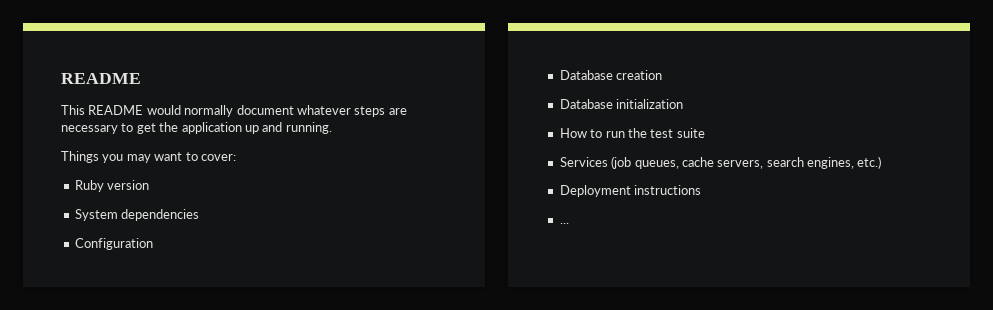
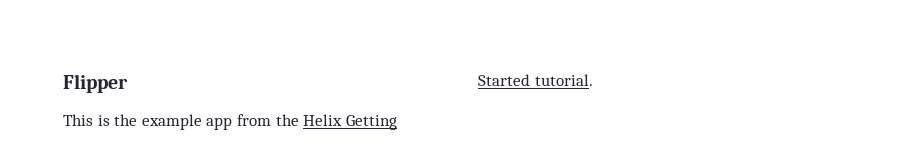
[61,73,141,84] README -> [63,74,128,93] Flipper
[88,105,407,117] [61,122,332,134] [61,151,236,163] [74,180,150,192] [74,209,200,221] [74,238,153,250] [559,70,663,80] [559,99,684,109] [559,128,705,138] [559,156,882,169] [559,185,702,197] [559,223,569,224] README would normally document whatever steps are necessary to get the application up and running. // Things you may want to cover: // Ruby version // System dependencies // Configuration // Database creation // Database initialization // How to run the test suite // Services (job queues, cache servers, search engines, etc.) // Deployment instructions // ... -> [97,114,397,130] [478,74,593,86] is the example app from the Helix Getting Started tutorial.

